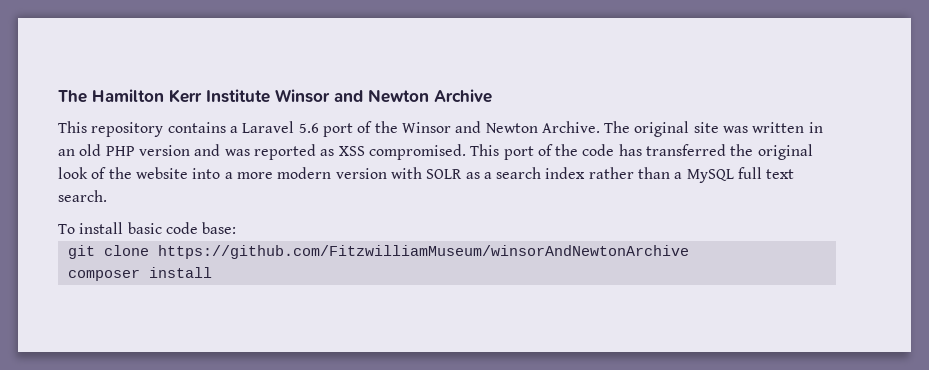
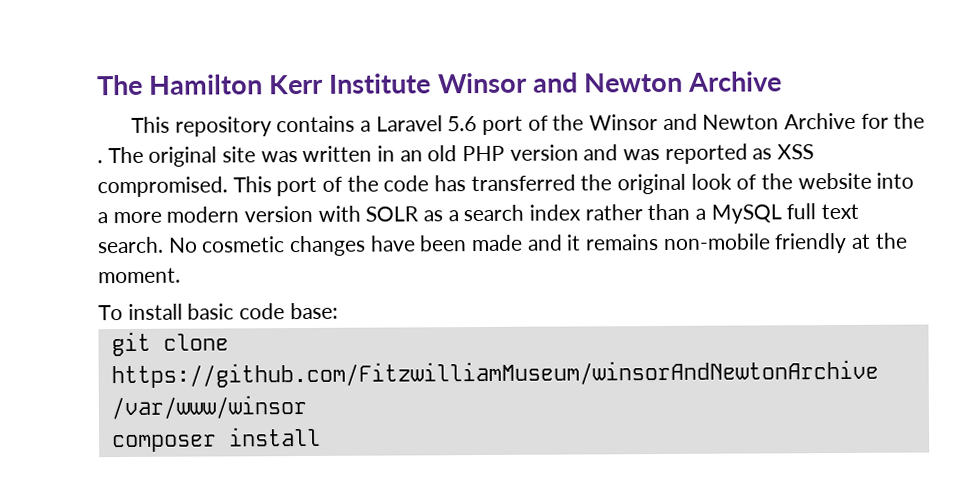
[541,121,600,133] Archive. -> [784,112,926,130] [97,160,103,164] Archive for the .
(107, 196) none -> [167,232,908,257] [98,267,181,284] No cosmetic changes have been made and it remains non-mobile friendly at the moment.
(689, 252) none -> [110,394,307,420] /var/www/winsor

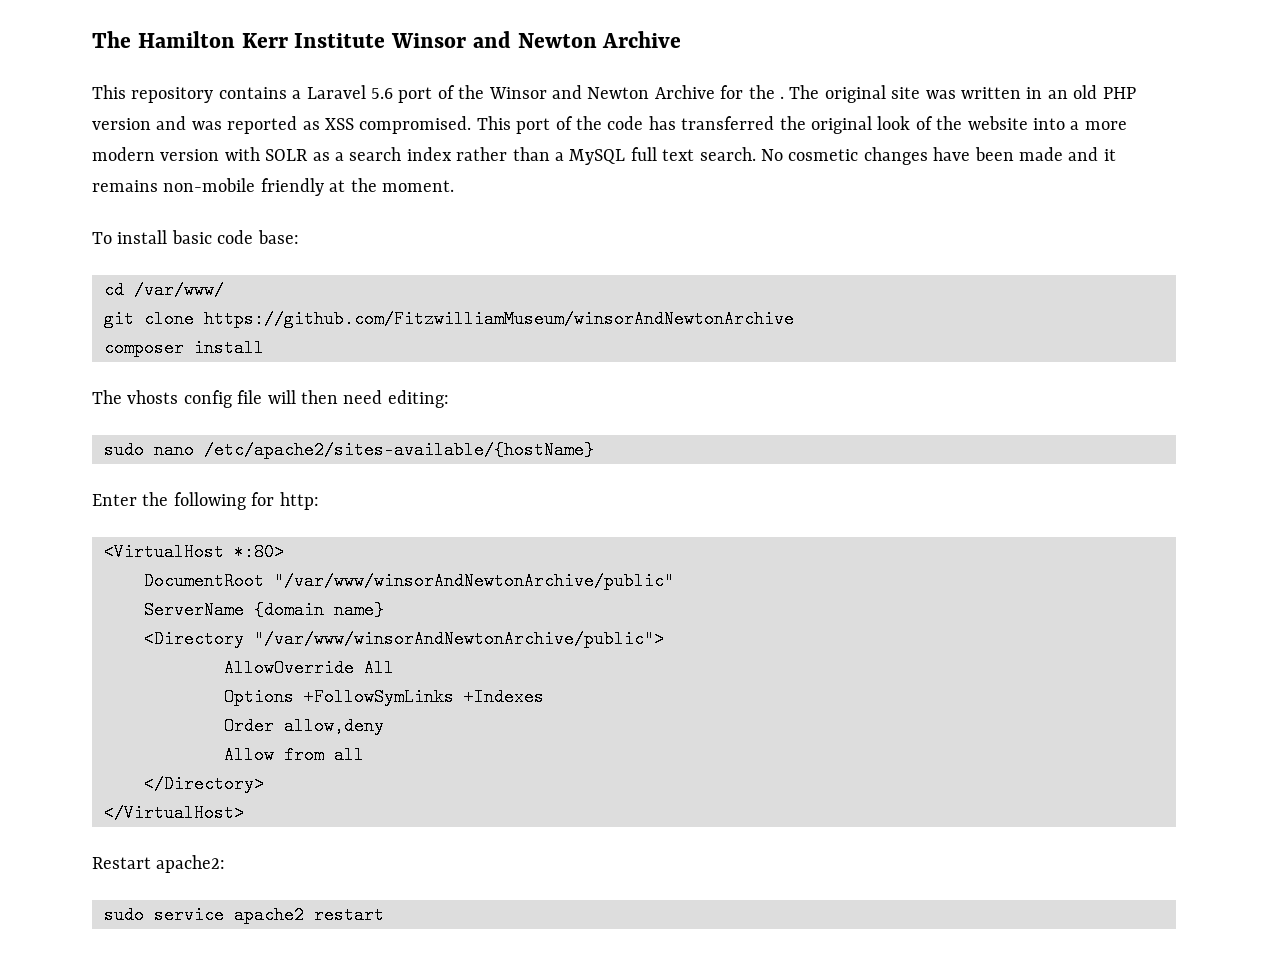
(338, 311) none -> [104,281,224,299] // cd /var/www/
[110,394,307,420] /var/www/winsor -> (794, 319) none
(321, 436) none -> [92,390,449,408] [104,441,594,459] [92,492,319,510] [104,543,284,561] [144,572,674,590] [144,601,384,619] [144,630,664,648] [224,659,394,677] [224,688,544,706] [224,717,384,735] [224,746,364,764] [144,775,264,793] [104,804,244,822] [92,855,226,873] [104,906,384,924] // The vhosts config file will then need editing: // sudo nano /etc/apache2/sites-available/{hostName} // Enter the following for http: // <VirtualHost *:80> // DocumentRoot "/var/www/winsorAndNewtonArchive/public" // ServerName {domain name} // <Directory "/var/www/winsorAndNewtonArchive/public"> // AllowOverride All // Options +FollowSymLinks +Indexes // Order allow,deny // Allow from all // </Directory> // </VirtualHost> // Restart apache2: // sudo service apache2 restart

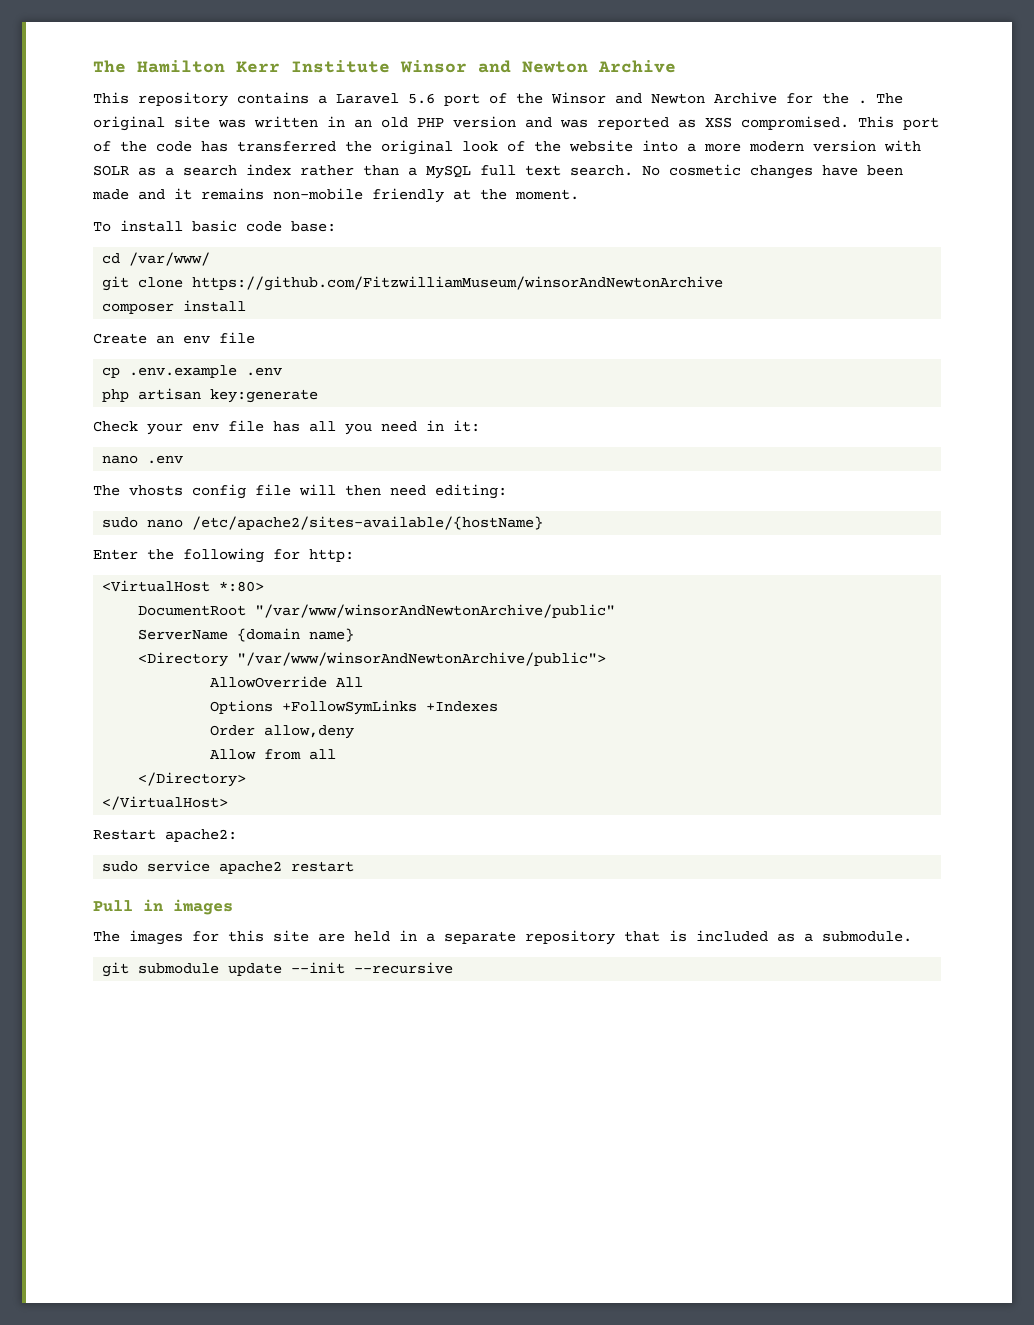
(264, 348) none -> [93,332,255,344] [102,365,283,378] [102,388,319,403] [93,420,480,435] [102,455,184,464] // Create an env file // cp .env.example .env // php artisan key:generate // Check your env file has all you need in it: // nano .env
(384, 915) none -> [93,899,233,915] [93,930,912,945] [102,962,454,977] // Pull in images // The images for this site are held in a separate repository that is included as a submodule. // git submodule update --init --recursive

